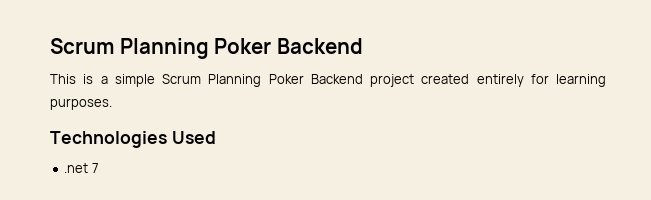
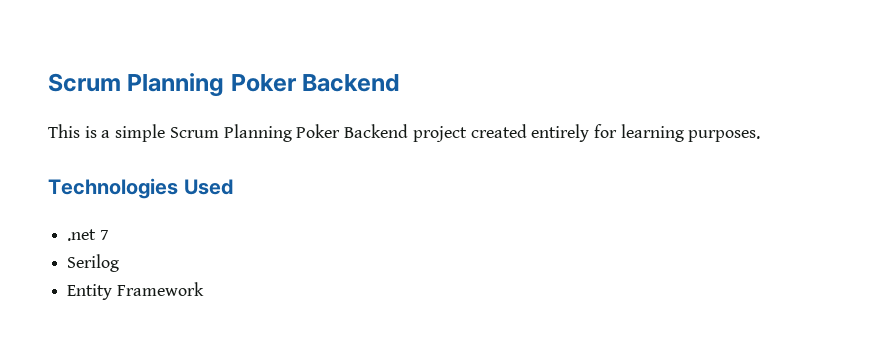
(99, 168) none -> [67,254,120,272] [67,282,204,300] // Serilog // Entity Framework

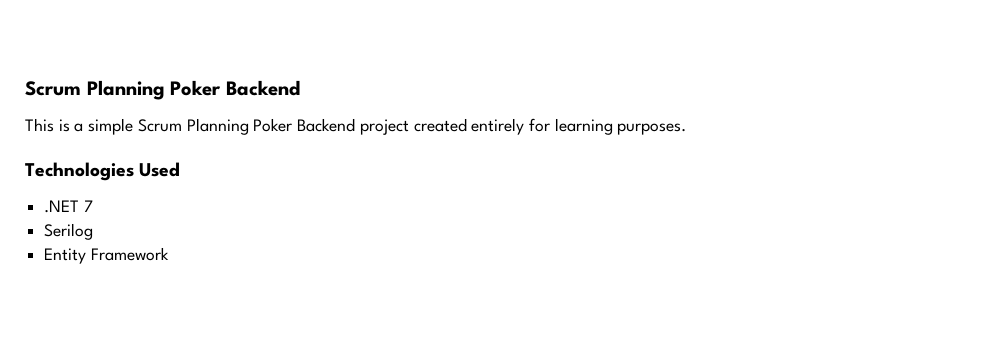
[67,229,97,241] .net -> [44,200,80,213] .NET

